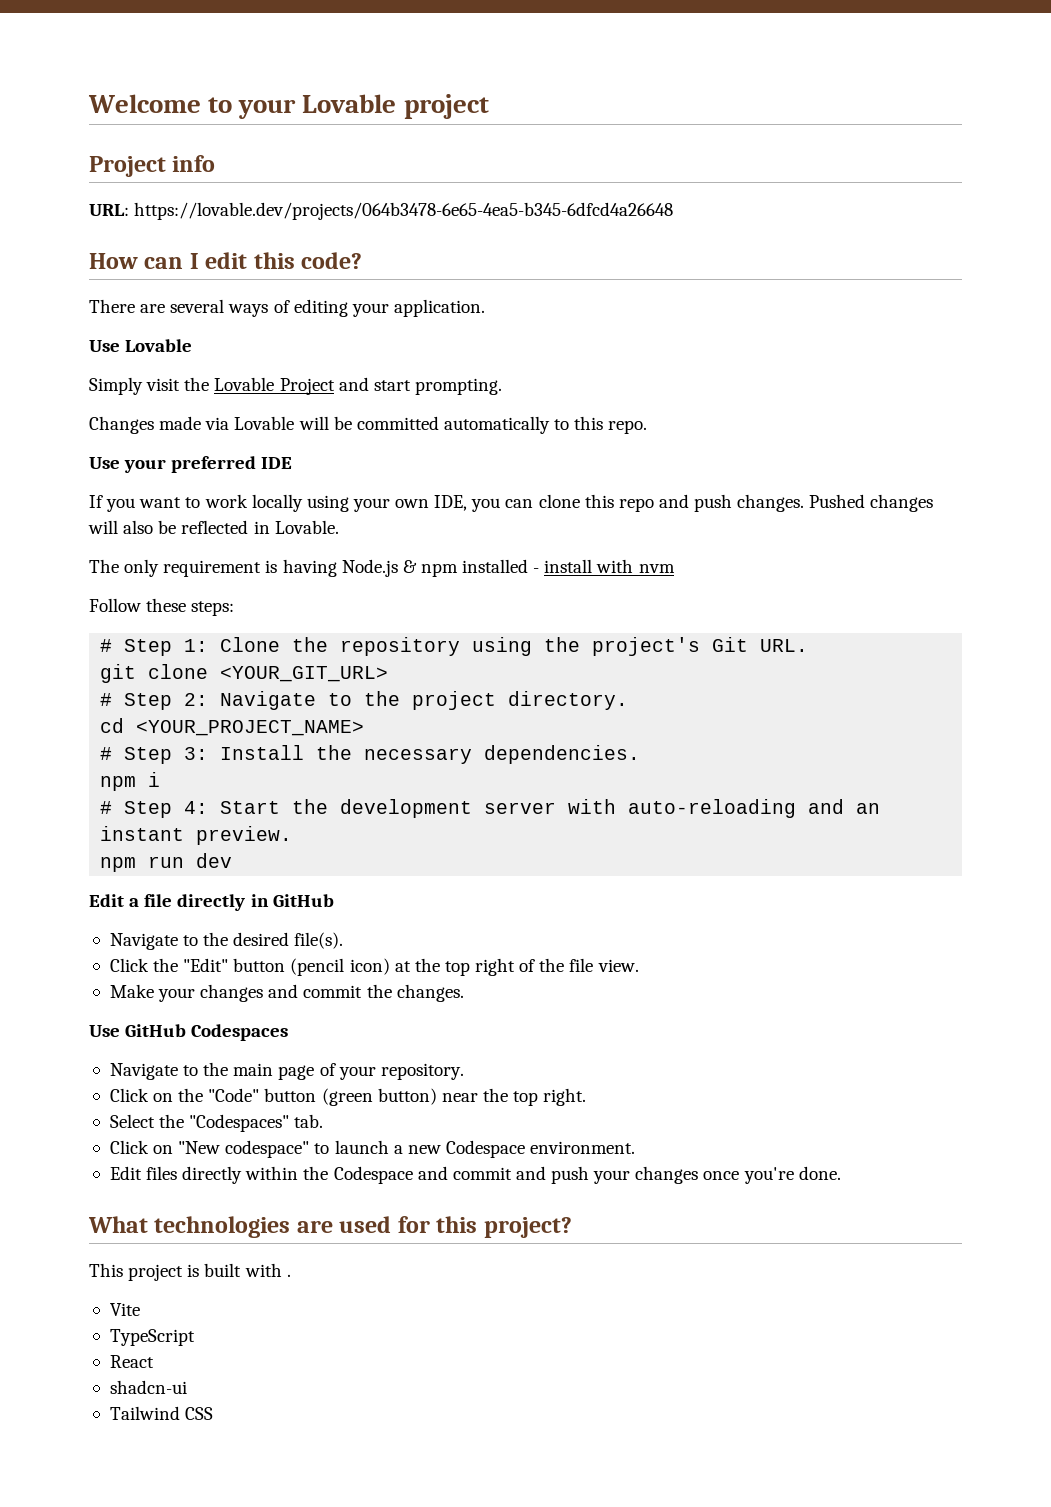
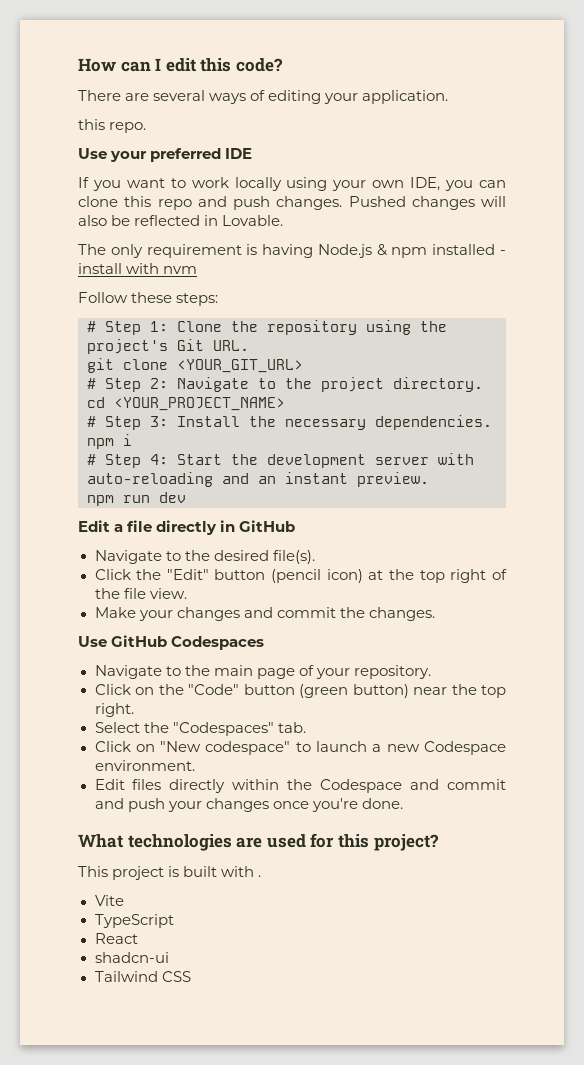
[88,94,489,119] [89,155,216,177] [89,202,674,220] Welcome to your Lovable project // Project info // URL: https://lovable.dev/projects/064b3478-6e65-4ea5-b345-6dfcd4a26648 // -> (78, 65) none
[89,339,193,352] [89,377,502,395] [89,416,570,434] Use Lovable // Simply visit the Lovable Project and start prompting. // Changes made via Lovable will be committed automatically to -> (449, 97) none

